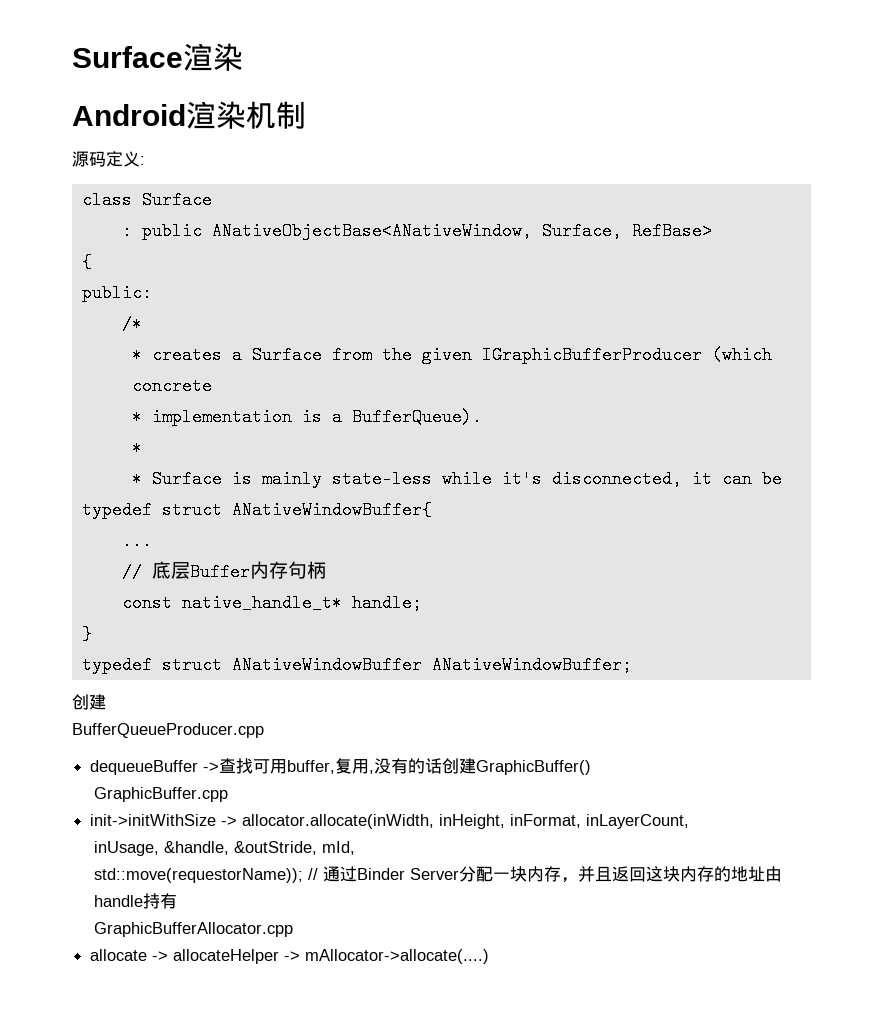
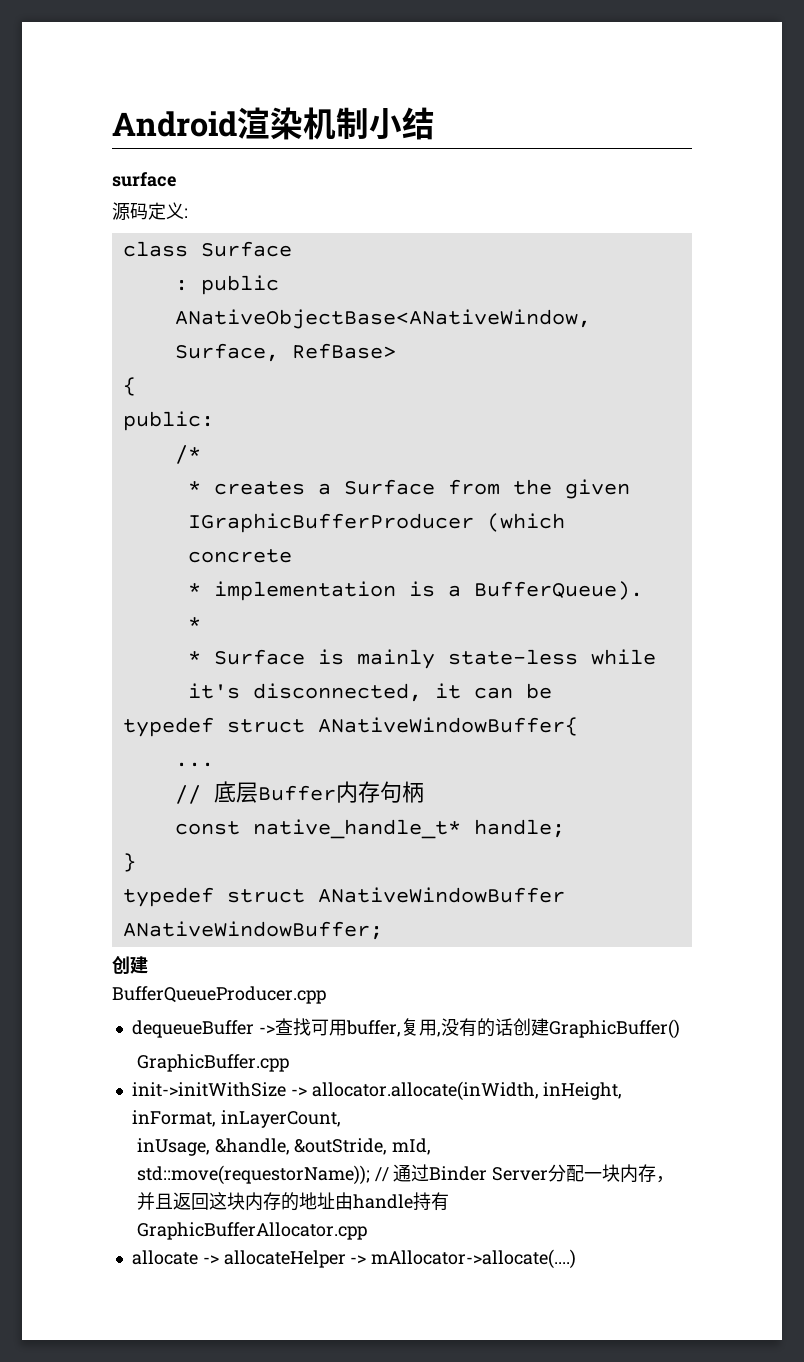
[72,43,243,71] Surface渲染 // -> (112, 124) none
(306, 115) none -> [369,107,435,140] [112,172,177,187] 小结 // surface

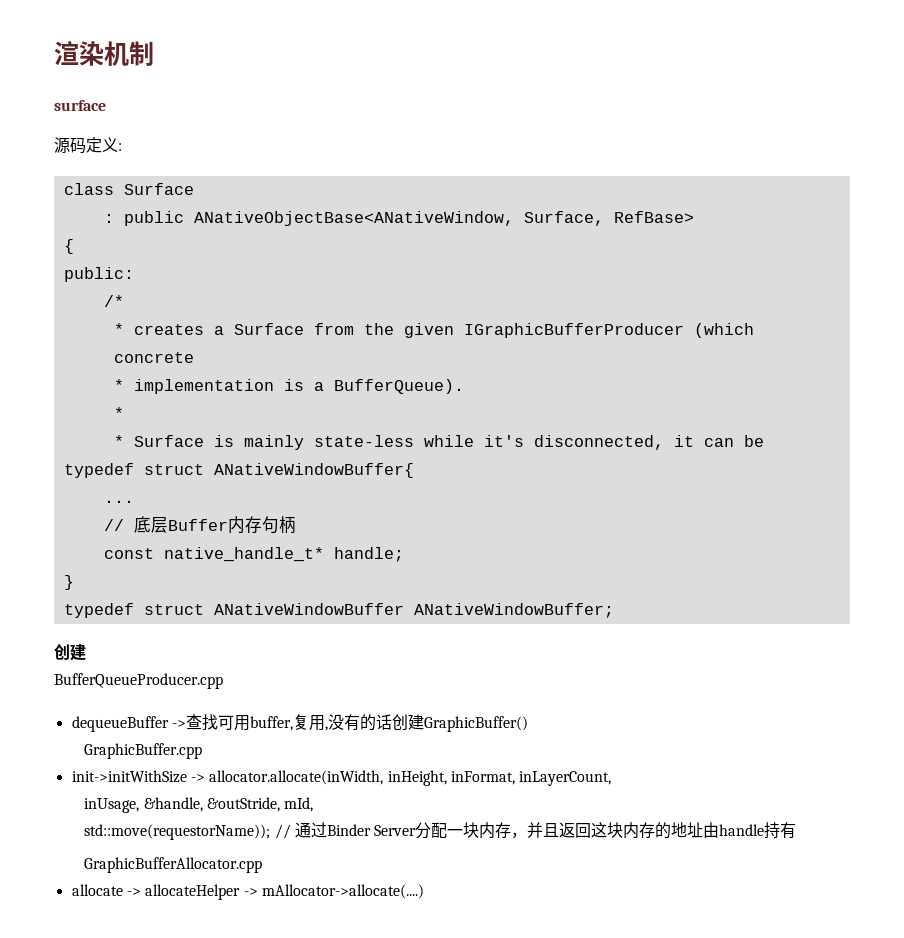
[112,111,237,137] Android -> (54, 53) none
[369,107,435,140] 小结 -> (154, 53) none

